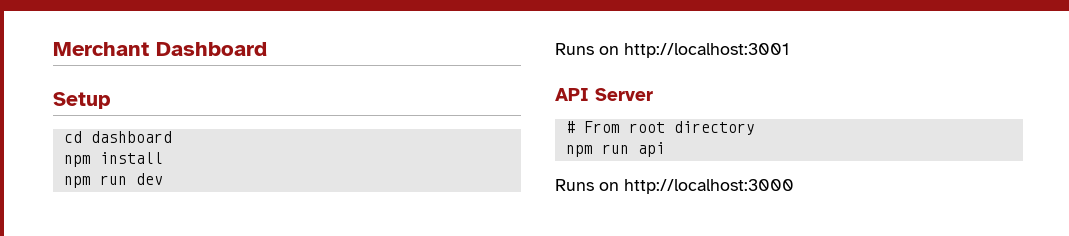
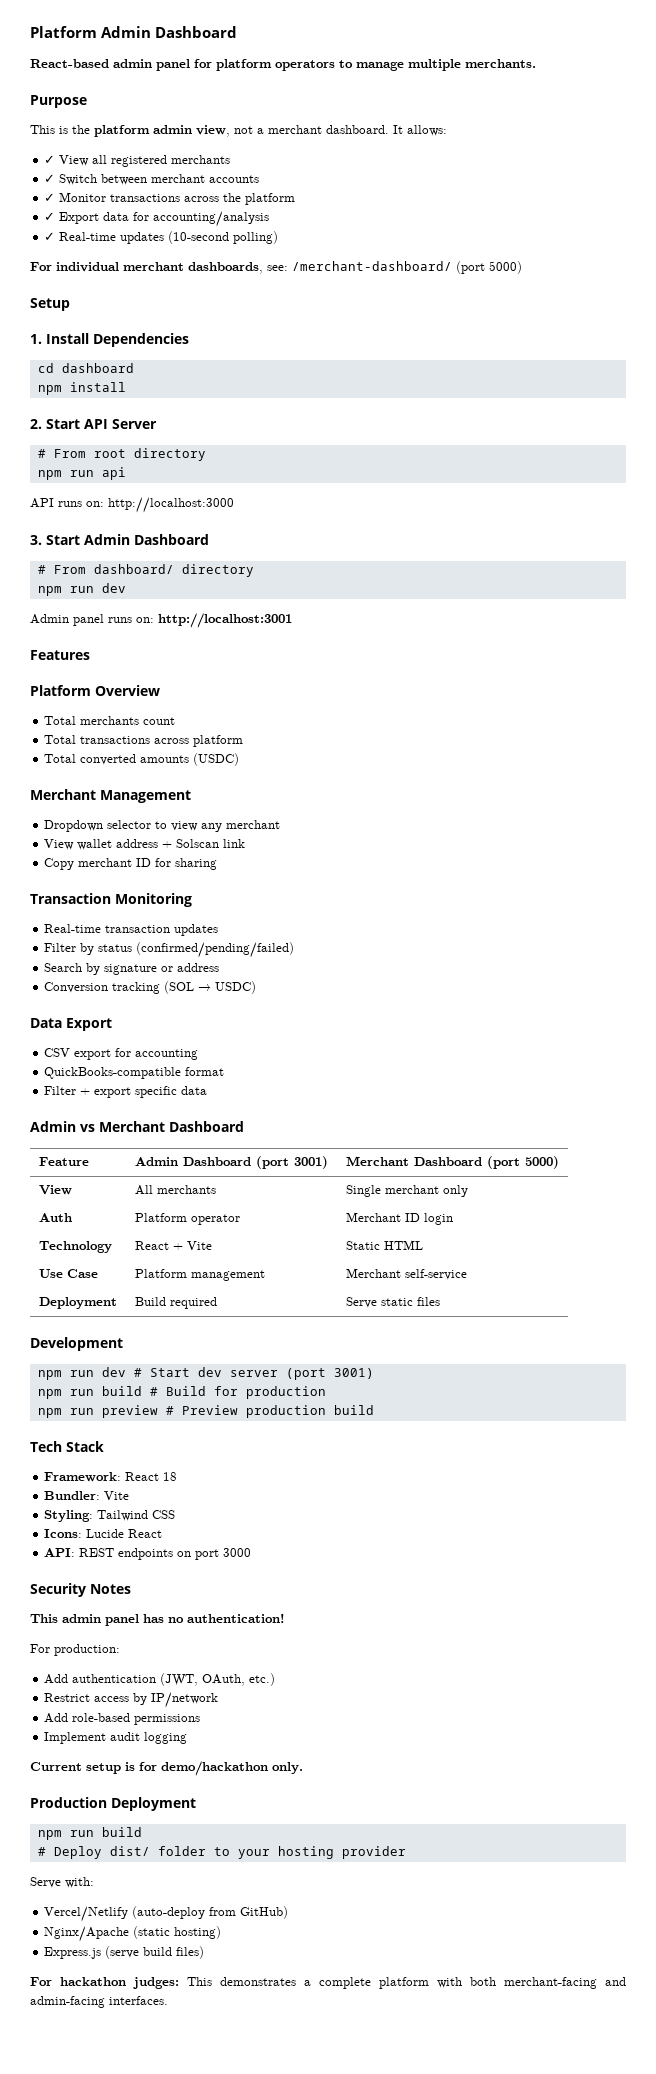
[53,42,267,56] [53,92,111,109] [63,131,172,143] [63,152,163,167] [63,173,163,188] [555,43,789,58] Merchant Dashboard // Setup // cd dashboard // npm install // npm run dev // Runs on http://localhost:3001 // -> [30,26,237,38] [30,59,536,71] [30,95,87,108] [30,125,447,137] [44,155,231,167] [44,174,260,185] [44,192,296,205] [44,211,270,227] [44,231,279,244] [30,261,522,274] [30,298,70,311] [30,333,189,347] [37,363,134,373] [37,382,126,395] [30,419,80,429] Platform Admin Dashboard // React-based admin panel for platform operators to manage multiple merchants. // Purpose // This is the platform admin view, not a merchant dashboard. It allows: // ✓ View all registered merchants // ✓ Switch between merchant accounts // ✓ Monitor transactions across the platform // ✓ Export data for accounting/analysis // ✓ Real-time updates (10-second polling) // For individual merchant dashboards, see: /merchant-dashboard/ (port 5000) // Setup // 1. Install Dependencies // cd dashboard // npm install // 2. Start
[555,179,794,194] Runs on http://localhost:3000 -> [30,497,234,513] [30,534,209,545] [37,564,254,577] [37,583,126,596] [30,613,292,628] [30,650,90,660] [30,685,160,696] [44,716,176,725] [44,735,244,747] [44,753,240,766] [30,789,191,803] [44,820,281,832] [44,839,246,850] [44,858,218,870] [30,893,192,907] [44,924,219,936] [44,942,295,958] [44,963,220,975] [44,981,257,994] [30,1018,112,1031] [44,1048,199,1060] [44,1067,225,1079] [44,1086,208,1098] [30,1121,244,1132] [38,1157,89,1166] [134,1156,328,1169] [345,1156,559,1169] [38,1185,72,1195] [134,1185,216,1195] [345,1185,468,1197] [38,1213,72,1222] [134,1213,240,1225] [345,1212,453,1225] [38,1241,112,1253] [134,1241,212,1250] [345,1240,423,1250] [38,1269,98,1278] [134,1269,265,1281] [345,1268,467,1280] [38,1297,117,1309] [134,1297,217,1309] [345,1297,440,1308] [30,1337,123,1351] [37,1367,374,1380] [37,1386,326,1399] [37,1405,374,1418] [30,1441,104,1452] [44,1472,178,1482] [44,1491,130,1500] [44,1510,176,1522] [44,1529,163,1538] [44,1548,252,1560] [30,1583,131,1597] [30,1613,285,1626] [30,1644,120,1656] [44,1673,276,1686] [44,1692,219,1708] [44,1713,201,1725] [44,1732,188,1744] [30,1761,303,1776] [30,1797,196,1811] [37,1827,142,1840] [37,1846,406,1859] [30,1877,94,1888] [44,1906,289,1922] [44,1926,222,1942] [44,1946,205,1959] [30,1977,626,1989] [30,1996,168,2008] API runs on: http://localhost:3000 // 3. Start Admin Dashboard // # From dashboard/ directory // npm run dev // Admin panel runs on: http://localhost:3001 // Features // Platform Overview // Total merchants count // Total transactions across platform // Total converted amounts (USDC) // Merchant Management // Dropdown selector to view any merchant // View wallet address + Solscan link // Copy merchant ID for sharing // Transaction Monitoring // Real-time transaction updates // Filter by status (confirmed/pending/failed) // Search by signature or address // Conversion tracking (SOL → USDC) // Data Export // CSV export for accounting // QuickBooks-compatible format // Filter + export specific data // Admin vs Merchant Dashboard // Feature | Admin Dashboard (port 3001) | Merchant Dashboard (port 5000) // View | All merchants | Single merchant only // Auth | Platform operator | Merchant ID login // Technology | React + Vite | Static HTML // Use Case | Platform management | Merchant self-service // Deployment | Build required | Serve static files // Development // npm run dev # Start dev server (port 3001) // npm run build # Build for production // npm run preview # Preview production build // Tech Stack // Framework: React 18 // Bundler: Vite // Styling: Tailwind CSS // Icons: Lucide React // API: REST endpoints on port 3000 // Security Notes // This admin panel has no authentication! // For production: // Add authentication (JWT, OAuth, etc.) // Restrict access by IP/network // Add role-based permissions // Implement audit logging // Current setup is for demo/hackathon only. // Production Deployment // npm run build // # Deploy dist/ folder to your hosting provider // Serve with: // Vercel/Netlify (auto-deploy from GitHub) // Nginx/Apache (static hosting) // Express.js (serve build files) // For hackathon judges: This demonstrates a complete platform with both merchant-facing and admin-facing interfaces.

